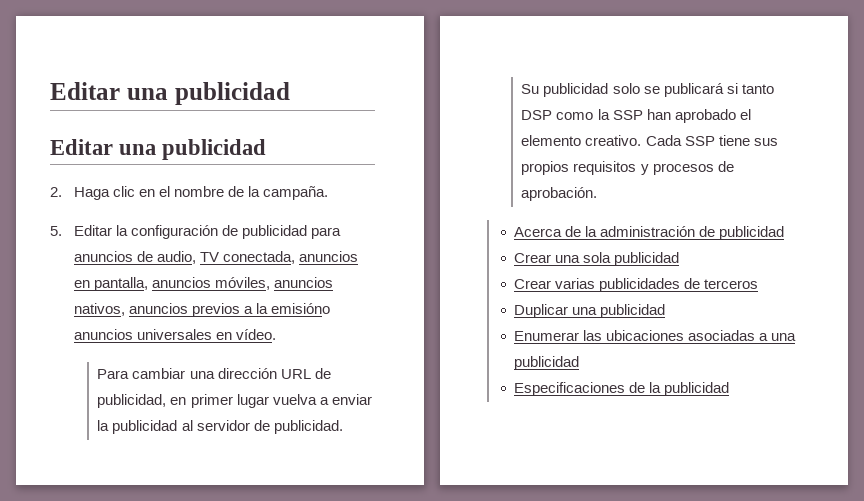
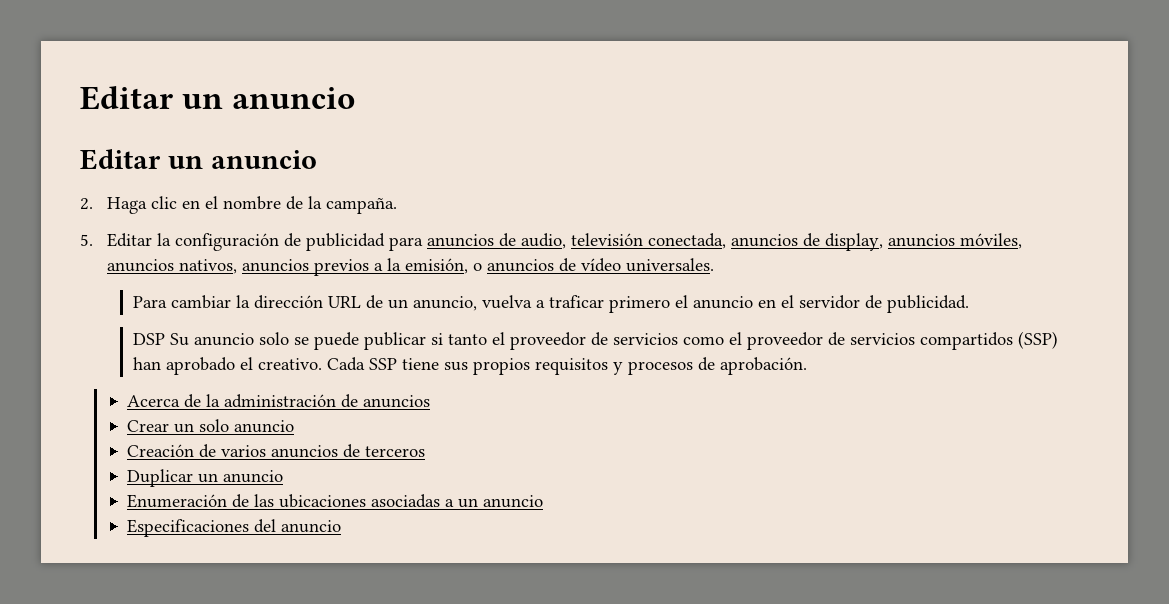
[50,82,290,105] [50,139,267,160] Editar una publicidad // Editar una publicidad -> [80,86,356,110] [80,149,317,170] Editar un anuncio // Editar un anuncio
[199,252,219,262] TV -> [570,233,643,246] televisión
[73,277,148,291] en pantalla, -> [802,233,883,251] de display,
[270,303,330,314] [73,329,276,340] emisióno anuncios universales en vídeo. -> [404,258,714,274] emisión, o anuncios de vídeo universales.
[189,371,215,379] una -> [236,295,251,308] la
[97,394,372,408] [97,420,343,434] [521,83,774,97] [521,109,643,120] publicidad, en primer lugar vuelva a enviar la publicidad al servidor de publicidad. // Su publicidad solo se publicará si tanto DSP como la SSP -> [388,295,970,313] [133,331,1059,350] un anuncio, vuelva a traficar primero el anuncio en el servidor de publicidad. // DSP Su anuncio solo se puede publicar si tanto el proveedor de servicios como el proveedor de servicios compartidos (SSP)
[521,135,582,146] elemento -> (254, 363) none
[719,226,785,240] [514,252,680,266] [514,278,681,292] publicidad // Crear una sola publicidad // Crear varias publicidades -> [363,395,431,408] [127,419,295,433] [127,444,339,458] anuncios // Crear un solo anuncio // Creación de varios anuncios
[572,304,666,318] [514,331,580,341] una publicidad // Enumerar -> [198,470,284,483] [127,494,250,508] un anuncio // Enumeración de
[771,333,797,341] [514,356,580,370] una publicidad -> [458,495,544,508] un anuncio
[629,382,730,396] de la publicidad -> [254,519,342,533] del anuncio

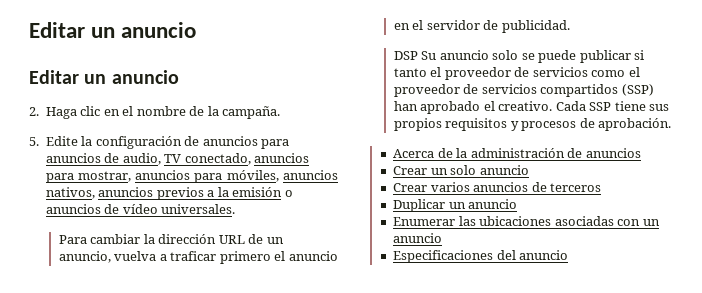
[106,233,152,247] Editar -> [45,136,78,146] Edite
[305,233,385,251] publicidad -> [202,136,258,146] anuncios
[570,233,955,251] televisión conectada, anuncios de display, anuncios -> [164,153,310,165] [45,170,223,183] TV conectado, anuncios para mostrar, anuncios para
[404,258,468,274] emisión, -> [232,187,283,197] emisión
[127,444,217,458] Creación de -> [393,183,428,192] Crear
[127,494,250,508] Enumeración de -> [393,217,456,226] Enumerar
[445,499,455,507] a -> [617,219,641,226] con

